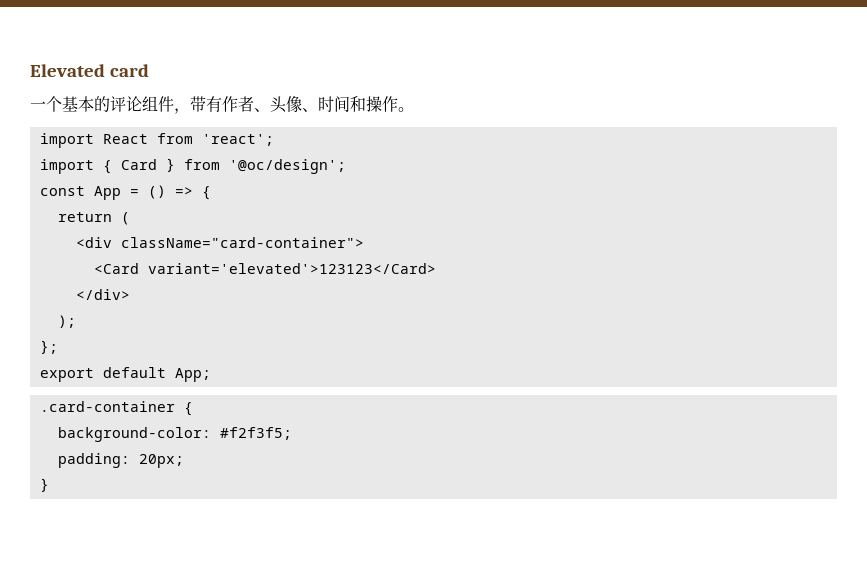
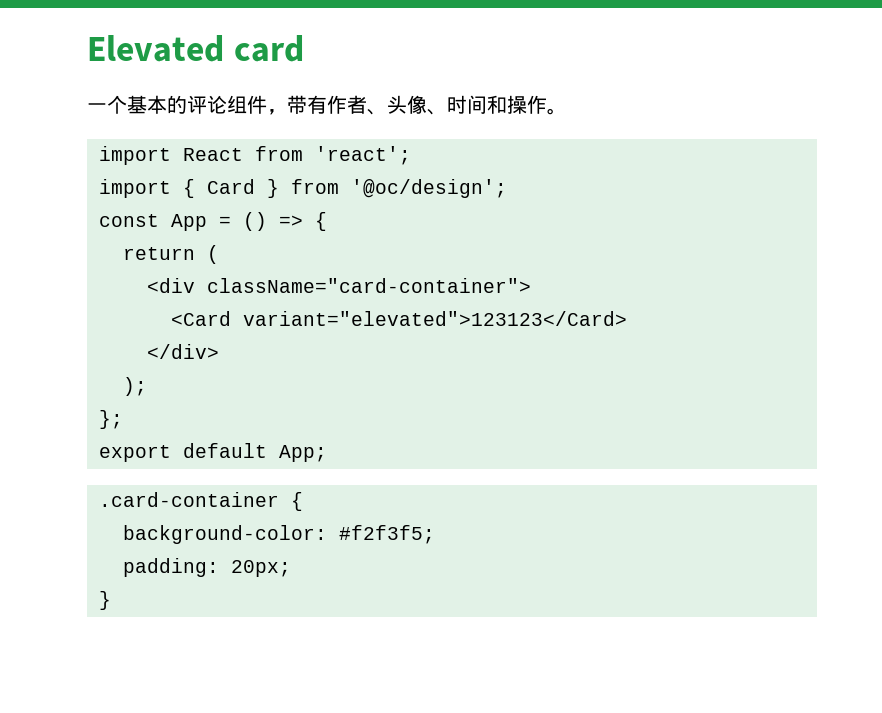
[147,263,436,274] variant='elevated'>123123</Card> -> [242,311,627,326] variant="elevated">123123</Card>

